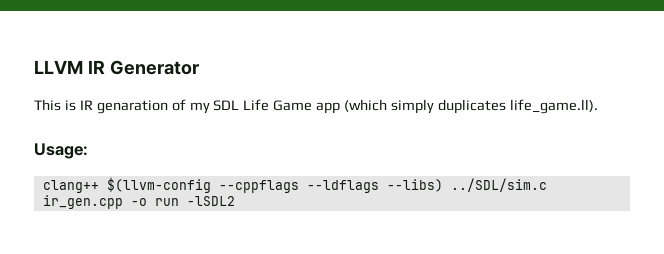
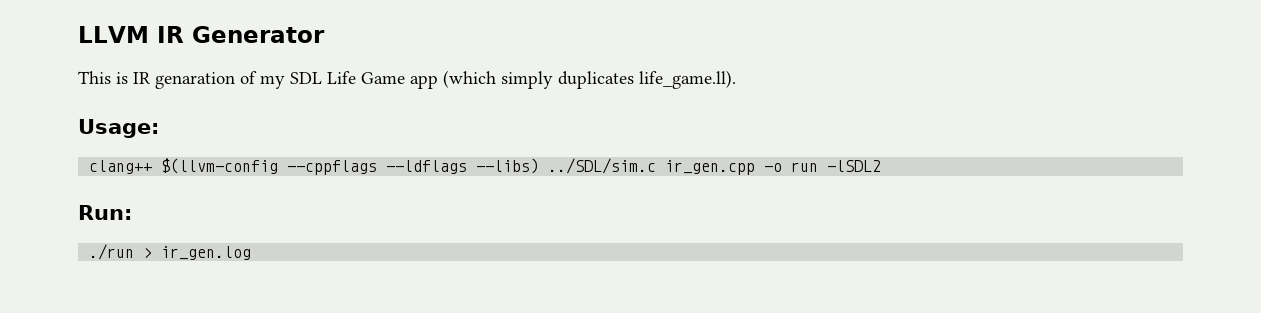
(235, 201) none -> [78,205,132,220] [89,244,252,260] // Run: // ./run > ir_gen.log

